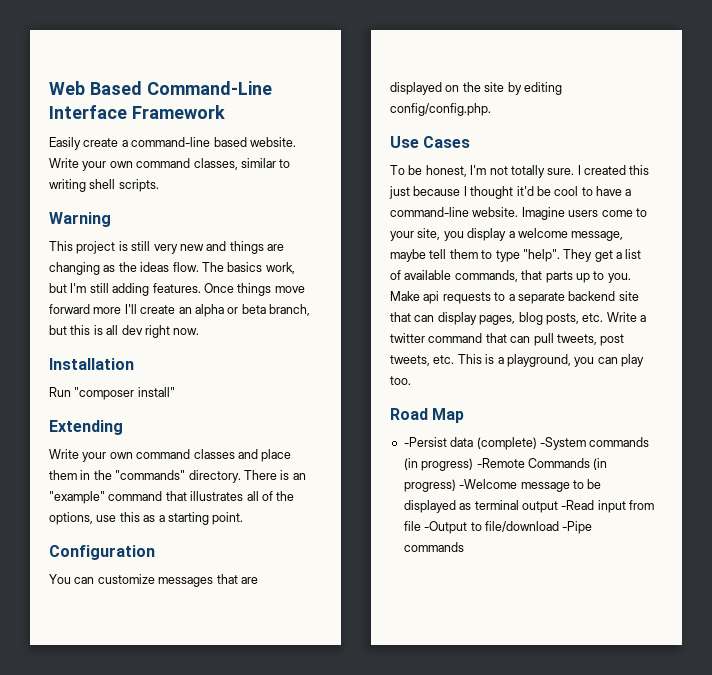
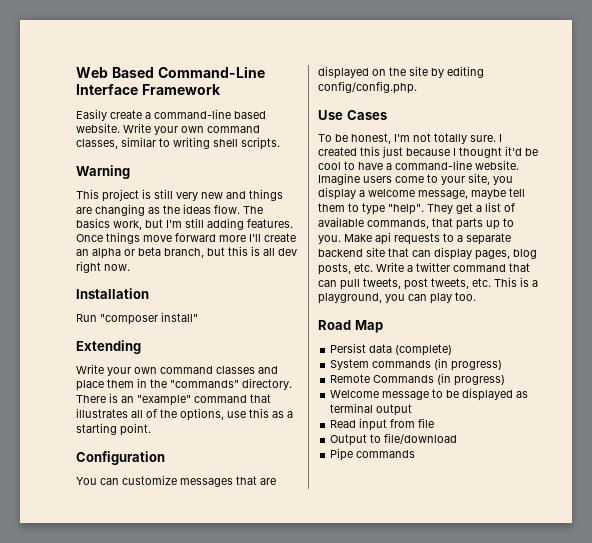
[403,437,447,447] -Persist -> [330,343,367,353] Persist
[539,437,586,450] -System -> [330,359,370,370] // System
[476,458,525,468] -Remote -> [330,374,371,383] // Remote
[459,479,518,489] -Welcome -> [330,390,380,398] // Welcome
[561,500,595,510] -Read -> [330,420,357,428] // Read
[424,521,468,534] -Output -> [330,434,368,446] // Output
[562,521,593,534] -Pipe -> [330,448,354,461] // Pipe

